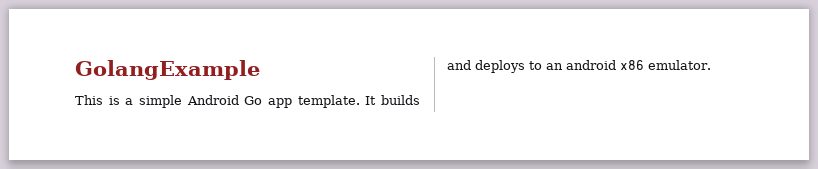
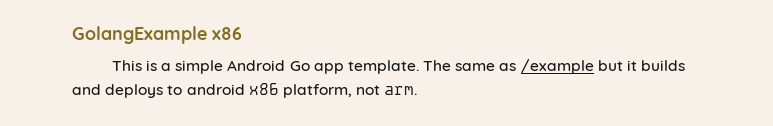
(260, 70) none -> [212,27,242,40] x86
[365,96,377,105] It -> [423,59,638,74] The same as /example but it
[546,63,563,70] an -> (183, 90) none
[648,60,711,70] emulator. -> [282,84,418,98] platform, not arm.

